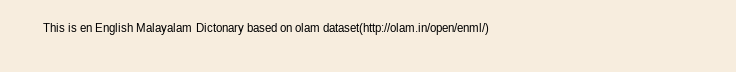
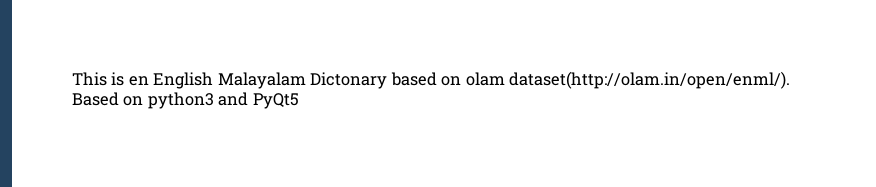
[322,23,489,35] dataset(http://olam.in/open/enml/) -> [509,71,791,89] [72,92,299,109] dataset(http://olam.in/open/enml/). Based on python3 and PyQt5

